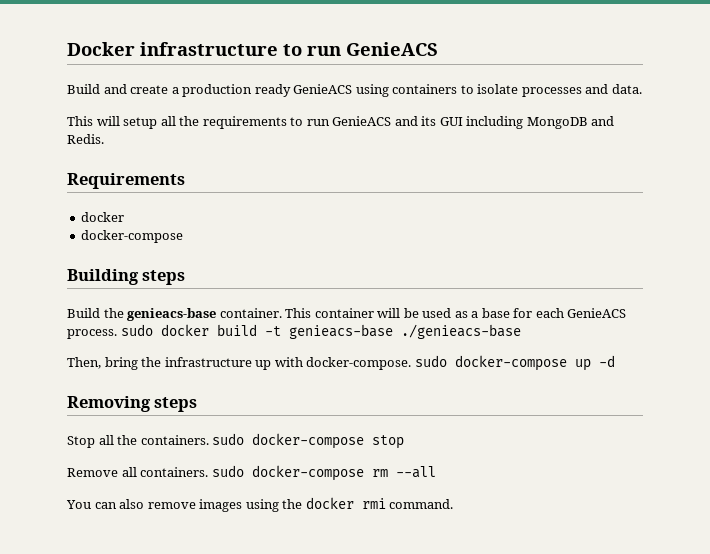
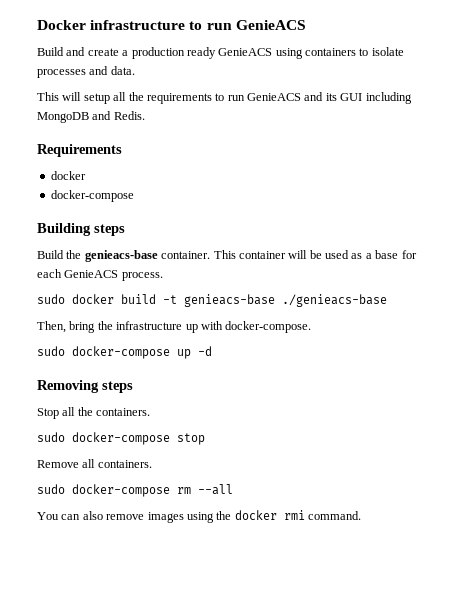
(117, 334) none -> (163, 276) //
(412, 363) none -> (312, 327) //
(209, 440) none -> (151, 412) //
(209, 472) none -> (152, 464) //

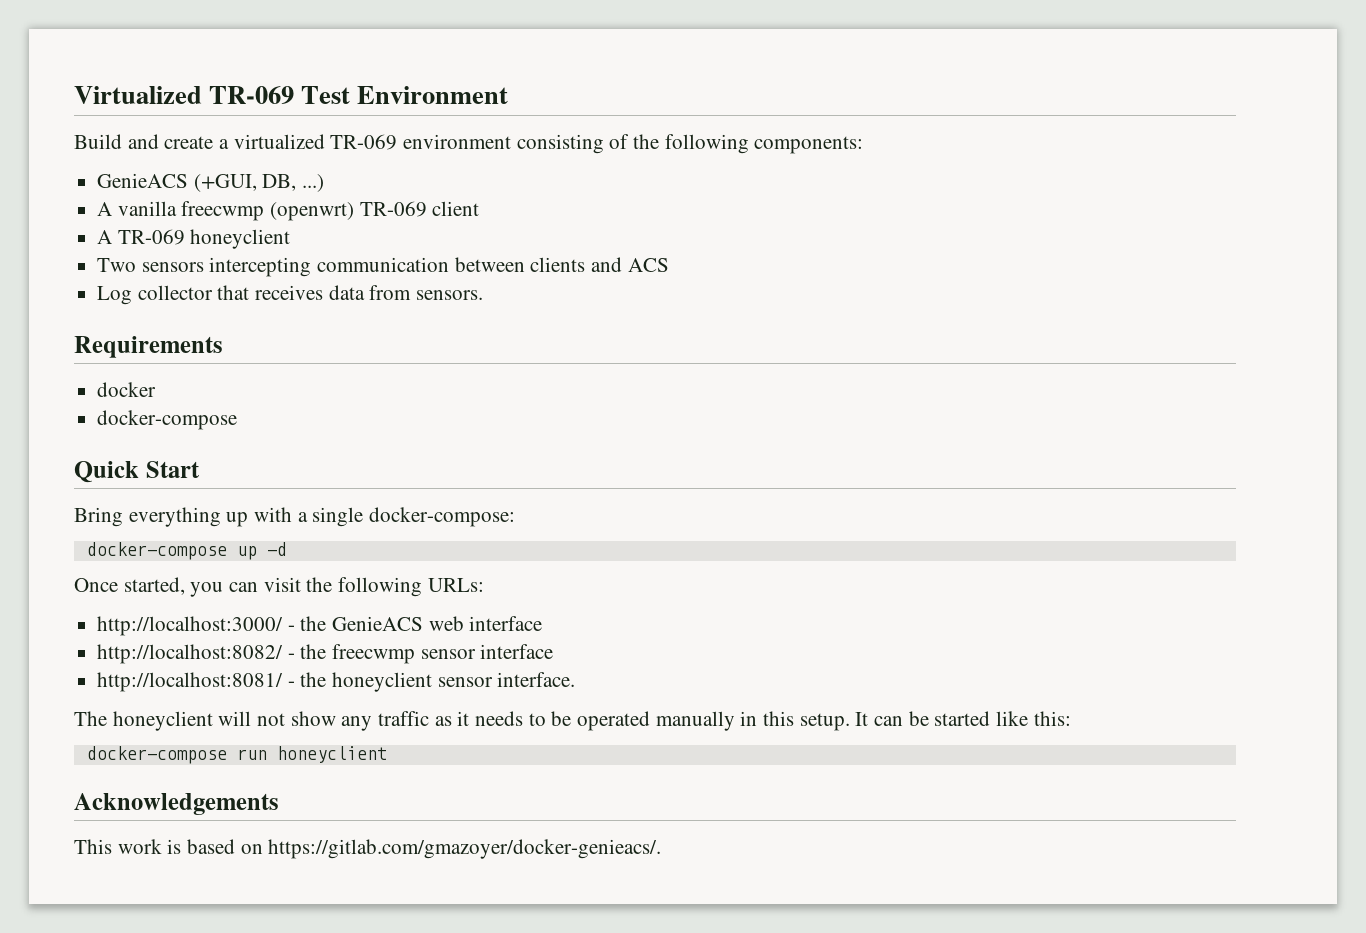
[37,20,306,30] Docker infrastructure to run GenieACS -> [74,86,509,104] Virtualized TR-069 Test Environment
[131,47,404,59] [37,66,135,78] [37,92,412,104] [37,111,145,123] [37,144,122,157] [50,171,86,180] [50,190,134,202] [37,223,125,236] [37,250,417,262] [37,269,163,281] [37,294,387,307] [37,321,312,333] [37,346,212,359] [37,380,133,393] [37,407,151,419] [37,432,205,445] [37,459,152,468] [37,484,233,497] [37,510,361,523] production ready GenieACS using containers to isolate processes and data. // This will setup all the requirements to run GenieACS and its GUI including MongoDB and Redis. // Requirements // docker // docker-compose // Building steps // Build the genieacs-base container. This container will be used as a base for each GenieACS process. // sudo docker build -t genieacs-base ./genieacs-base // Then, bring the infrastructure up with docker-compose. // sudo docker-compose up -d // Removing steps // Stop all the containers. // sudo docker-compose stop // Remove all containers. // sudo docker-compose rm --all // You can also remove images using the docker rmi command. -> [233,134,864,154] [97,173,325,192] [97,201,480,221] [97,229,291,249] [97,257,669,277] [97,285,484,305] [74,336,223,358] [97,382,157,397] [97,410,238,430] [74,461,200,483] [74,507,516,527] [86,542,287,560] [74,577,484,597] [97,616,543,636] [97,644,554,664] [97,672,576,692] [74,711,1071,731] [86,746,387,764] [74,793,279,815] [74,839,662,859] virtualized TR-069 environment consisting of the following components: // GenieACS (+GUI, DB, ...) // A vanilla freecwmp (openwrt) TR-069 client // A TR-069 honeyclient // Two sensors intercepting communication between clients and ACS // Log collector that receives data from sensors. // Requirements // docker // docker-compose // Quick Start // Bring everything up with a single docker-compose: // docker-compose up -d // Once started, you can visit the following URLs: // http://localhost:3000/ - the GenieACS web interface // http://localhost:8082/ - the freecwmp sensor interface // http://localhost:8081/ - the honeyclient sensor interface. // The honeyclient will not show any traffic as it needs to be operated manually in this setup. It can be started like this: // docker-compose run honeyclient // Acknowledgements // This work is based on https://gitlab.com/gmazoyer/docker-genieacs/.

